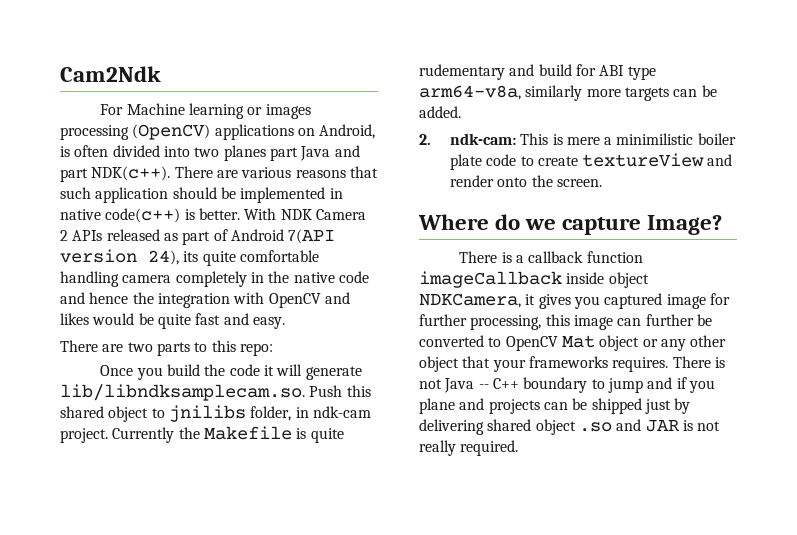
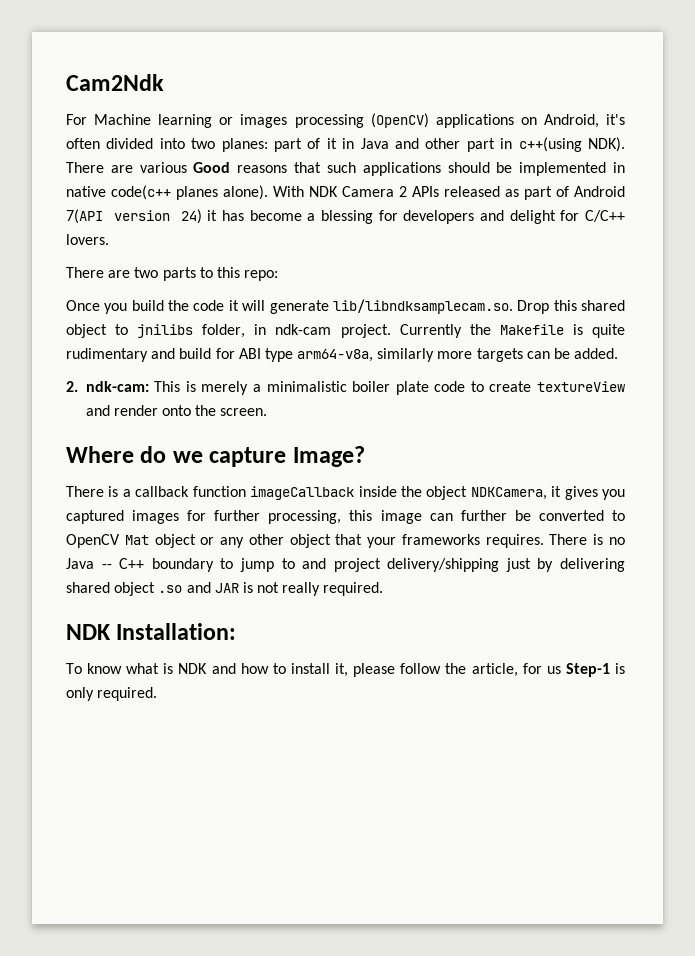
[60,146,70,157] is -> [606,114,626,125] it's
[223,145,360,161] [60,166,171,182] planes part Java and part NDK(c++). -> [221,137,625,152] planes: part of it in Java and other part in c++(using NDK).
(292, 172) none -> [193,162,231,173] Good
[95,187,169,203] application -> [362,162,441,176] applications
[105,208,240,223] code(c++) is better. -> [111,185,268,200] code(c++ planes alone).
[148,250,319,266] [60,271,369,287] [60,292,350,308] [60,313,285,329] 24), its quite comfortable handling camera completely in the native code and hence the integration with OpenCV and likes would be quite fast and easy. -> [180,209,625,224] [66,234,109,245] 24) it has become a blessing for developers and delight for C/C++ lovers.
[309,385,343,397] Push -> [517,300,550,314] Drop
[419,64,505,80] rudementary -> [66,348,148,362] rudimentary
[566,133,694,145] mere a minimilistic -> [201,381,347,395] merely a minimalistic
(605, 278) none -> [400,486,422,497] the
[666,294,706,309] image -> [132,510,180,524] images
[419,379,442,389] not -> [609,537,625,545] no
[647,377,715,393] [419,398,642,414] and if you plane and projects can be shipped -> [281,558,500,572] to and project delivery/shipping
(519, 448) none -> [66,623,237,640] [66,663,626,677] [66,687,158,701] // NDK Installation: // To know what is NDK and how to install it, please follow the article, for us Step-1 is only required.

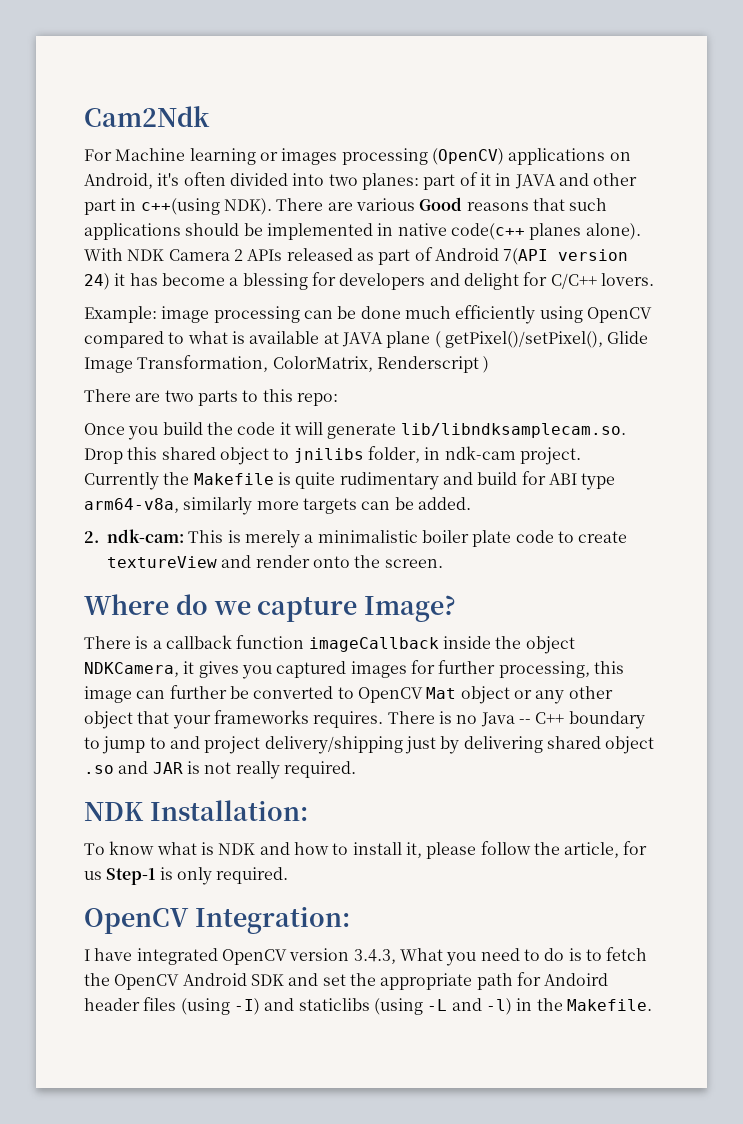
[360,138,389,149] Java -> [514,174,556,189] JAVA
(109, 239) none -> [84,305,652,324] [84,331,649,348] [84,355,490,373] // Example: image processing can be done much efficiently using OpenCV compared to what is available at JAVA plane ( getPixel()/setPixel(), Glide Image Transformation, ColorMatrix, Renderscript )
(158, 694) none -> [84,907,350,934] [84,947,648,966] [84,972,609,990] [84,997,652,1015] // OpenCV Integration: // I have integrated OpenCV version 3.4.3, What you need to do is to fetch the OpenCV Android SDK and set the appropriate path for Andoird header files (using -I) and staticlibs (using -L and -l) in the Makefile.

